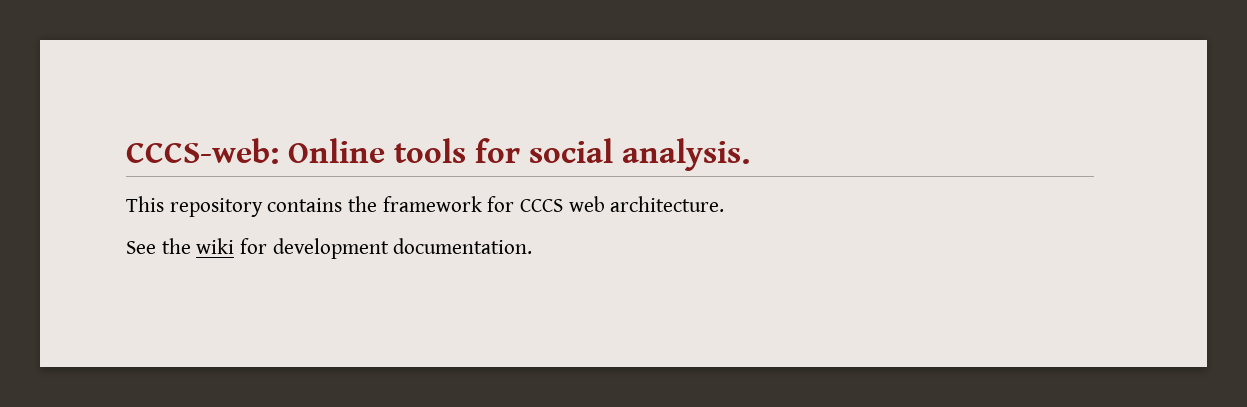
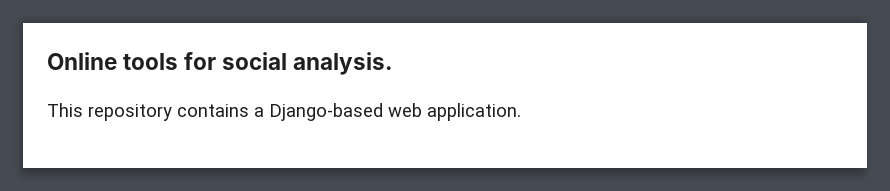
[126,138,279,164] CCCS-web: -> (47, 61) none
[348,196,725,212] [126,238,533,259] the framework for CCCS web architecture. // See the wiki for development documentation. -> [254,103,521,121] a Django-based web application.

